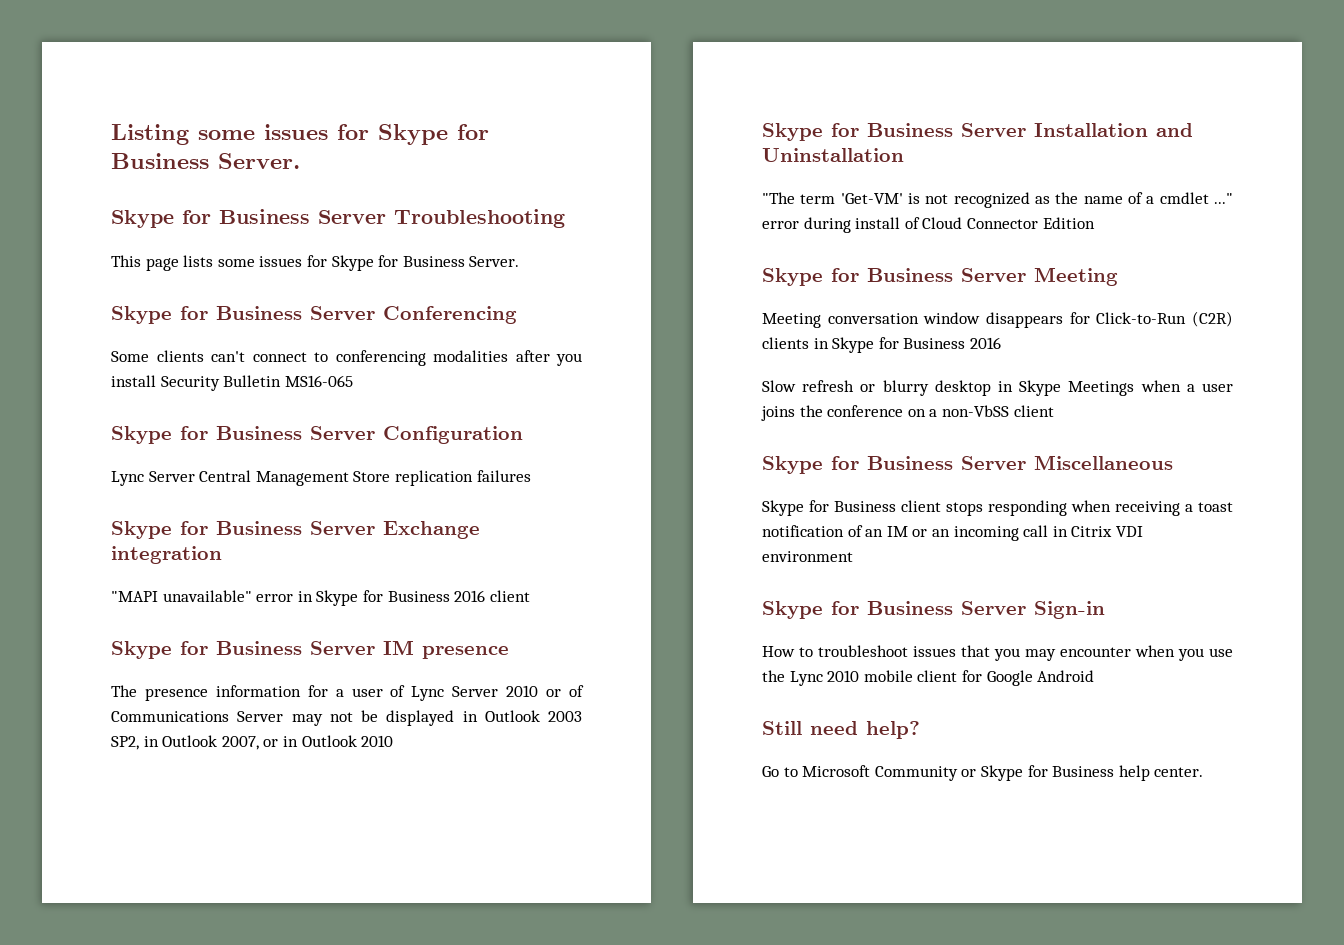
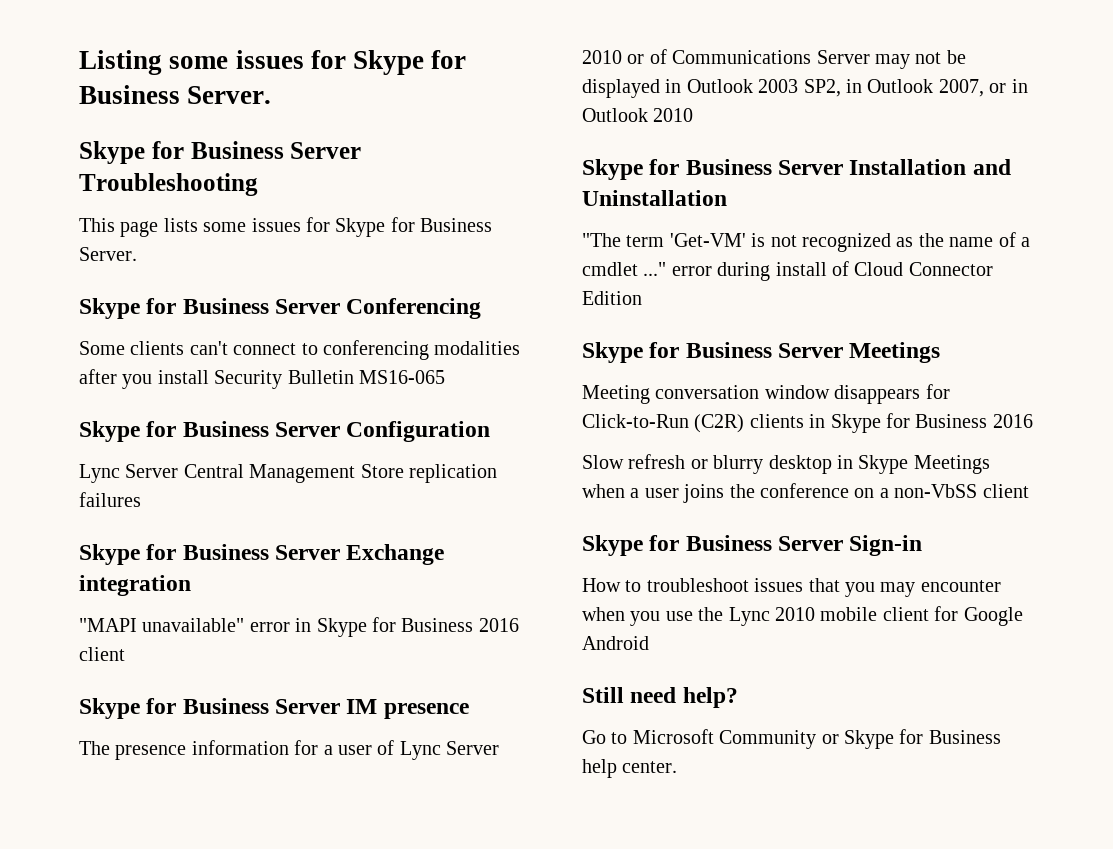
[1034,267,1118,286] Meeting -> [849,342,941,363] Meetings
[762,455,1173,474] [762,500,1233,516] [762,525,1143,541] [762,551,853,562] // Skype for Business Server Miscellaneous // Skype for Business client stops responding when receiving a toast notification of an IM or an incoming call in Citrix VDI environment -> (1029, 491) none

